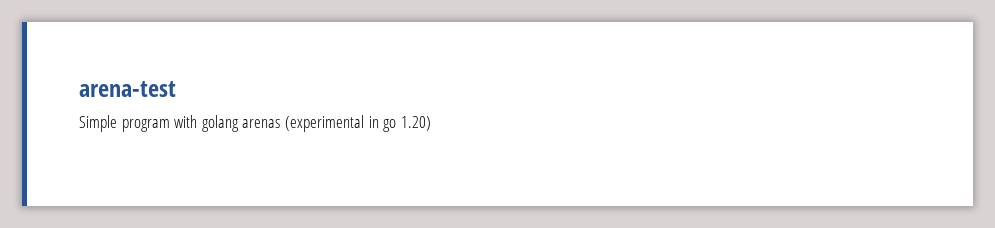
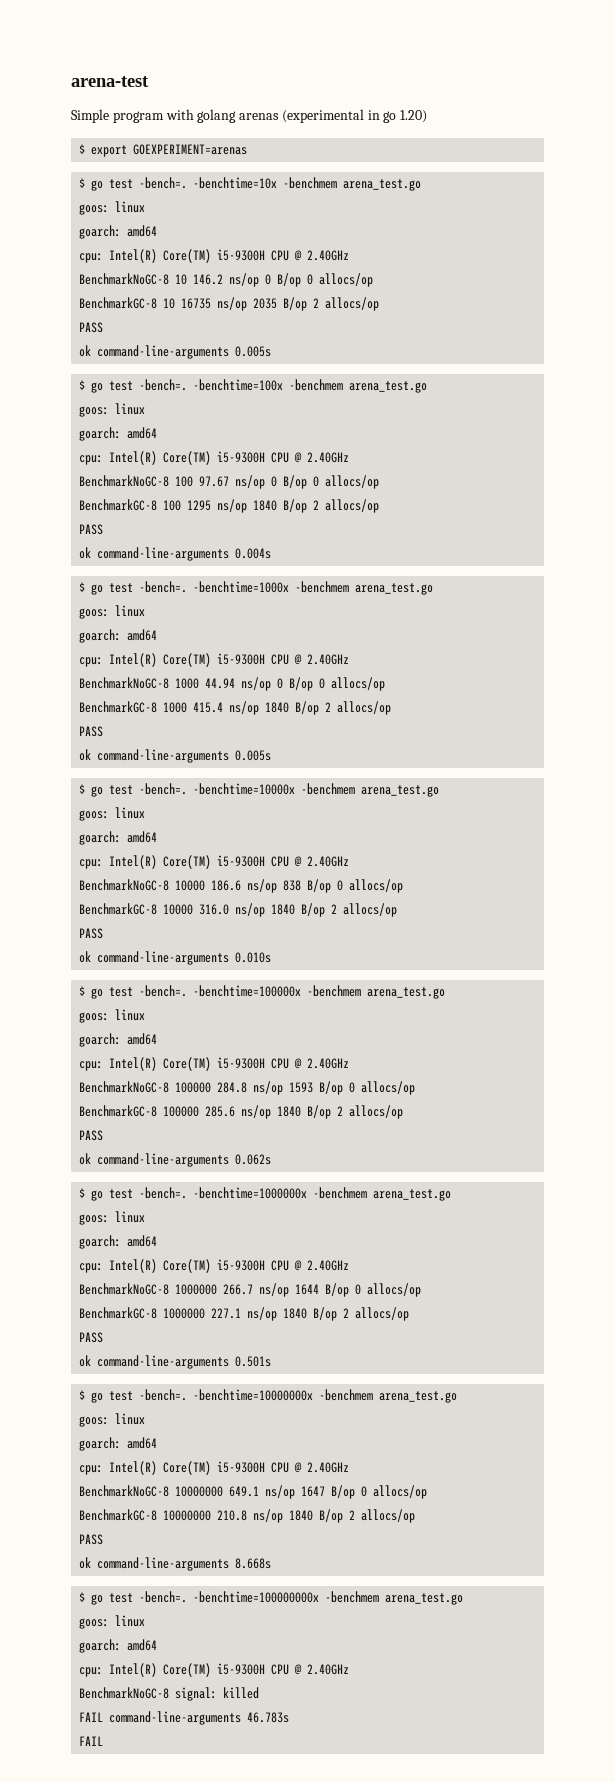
(431, 123) none -> [79,144,248,157] [79,177,422,191] [79,201,146,215] [79,225,158,239] [79,249,350,263] [79,273,374,287] [79,297,380,311] [79,322,104,333] [79,345,272,359] [79,379,428,393] [79,403,146,417] [79,427,158,441] [79,451,350,465] [79,475,380,489] [79,499,380,513] [79,524,104,535] [79,547,272,561] [79,581,434,595] [79,605,146,619] [79,629,158,643] [79,653,350,667] [79,677,386,691] [79,701,392,715] [79,726,104,737] [79,749,272,763] [79,783,440,797] [79,807,146,821] [79,831,158,845] [79,855,350,869] [79,879,404,893] [79,903,398,917] [79,928,104,939] [79,951,272,965] [79,985,446,999] [79,1009,146,1023] [79,1033,158,1047] [79,1057,350,1071] [79,1081,416,1095] [79,1105,404,1119] [79,1130,104,1141] [79,1153,272,1167] [79,1187,452,1201] [79,1211,146,1225] [79,1235,158,1249] [79,1259,350,1273] [79,1283,422,1297] [79,1307,410,1321] [79,1332,104,1343] [79,1355,272,1369] [79,1389,458,1403] [79,1413,146,1427] [79,1437,158,1451] [79,1461,350,1475] [79,1485,428,1499] [79,1509,416,1523] [79,1534,104,1545] [79,1557,272,1571] [79,1591,464,1605] [79,1615,146,1629] [79,1639,158,1653] [79,1663,350,1677] [79,1687,260,1701] [79,1711,290,1725] [79,1736,104,1746] // $ export GOEXPERIMENT=arenas // $ go test -bench=. -benchtime=10x -benchmem arena_test.go // goos: linux // goarch: amd64 // cpu: Intel(R) Core(TM) i5-9300H CPU @ 2.40GHz // BenchmarkNoGC-8 10 146.2 ns/op 0 B/op 0 allocs/op // BenchmarkGC-8 10 16735 ns/op 2035 B/op 2 allocs/op // PASS // ok command-line-arguments 0.005s // $ go test -bench=. -benchtime=100x -benchmem arena_test.go // goos: linux // goarch: amd64 // cpu: Intel(R) Core(TM) i5-9300H CPU @ 2.40GHz // BenchmarkNoGC-8 100 97.67 ns/op 0 B/op 0 allocs/op // BenchmarkGC-8 100 1295 ns/op 1840 B/op 2 allocs/op // PASS // ok command-line-arguments 0.004s // $ go test -bench=. -benchtime=1000x -benchmem arena_test.go // goos: linux // goarch: amd64 // cpu: Intel(R) Core(TM) i5-9300H CPU @ 2.40GHz // BenchmarkNoGC-8 1000 44.94 ns/op 0 B/op 0 allocs/op // BenchmarkGC-8 1000 415.4 ns/op 1840 B/op 2 allocs/op // PASS // ok command-line-arguments 0.005s // $ go test -bench=. -benchtime=10000x -benchmem arena_test.go // goos: linux // goarch: amd64 // cpu: Intel(R) Core(TM) i5-9300H CPU @ 2.40GHz // BenchmarkNoGC-8 10000 186.6 ns/op 838 B/op 0 allocs/op // BenchmarkGC-8 10000 316.0 ns/op 1840 B/op 2 allocs/op // PASS // ok command-line-arguments 0.010s // $ go test -bench=. -benchtime=100000x -benchmem arena_test.go // goos: linux // goarch: amd64 // cpu: Intel(R) Core(TM) i5-9300H CPU @ 2.40GHz // BenchmarkNoGC-8 100000 284.8 ns/op 1593 B/op 0 allocs/op // BenchmarkGC-8 100000 285.6 ns/op 1840 B/op 2 allocs/op // PASS // ok command-line-arguments 0.062s // $ go test -bench=. -benchtime=1000000x -benchmem arena_test.go // goos: linux // goarch: amd64 // cpu: Intel(R) Core(TM) i5-9300H CPU @ 2.40GHz // BenchmarkNoGC-8 1000000 266.7 ns/op 1644 B/op 0 allocs/op // BenchmarkGC-8 1000000 227.1 ns/op 1840 B/op 2 allocs/op // PASS // ok command-line-arguments 0.501s // $ go test -bench=. -benchtime=10000000x -benchmem arena_test.go // goos: linux // goarch: amd64 // cpu: Intel(R) Core(TM) i5-9300H CPU @ 2.40GHz // BenchmarkNoGC-8 10000000 649.1 ns/op 1647 B/op 0 allocs/op // BenchmarkGC-8 10000000 210.8 ns/op 1840 B/op 2 allocs/op // PASS // ok command-line-arguments 8.668s // $ go test -bench=. -benchtime=100000000x -benchmem arena_test.go // goos: linux // goarch: amd64 // cpu: Intel(R) Core(TM) i5-9300H CPU @ 2.40GHz // BenchmarkNoGC-8 signal: killed // FAIL command-line-arguments 46.783s // FAIL

